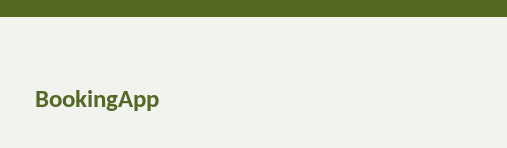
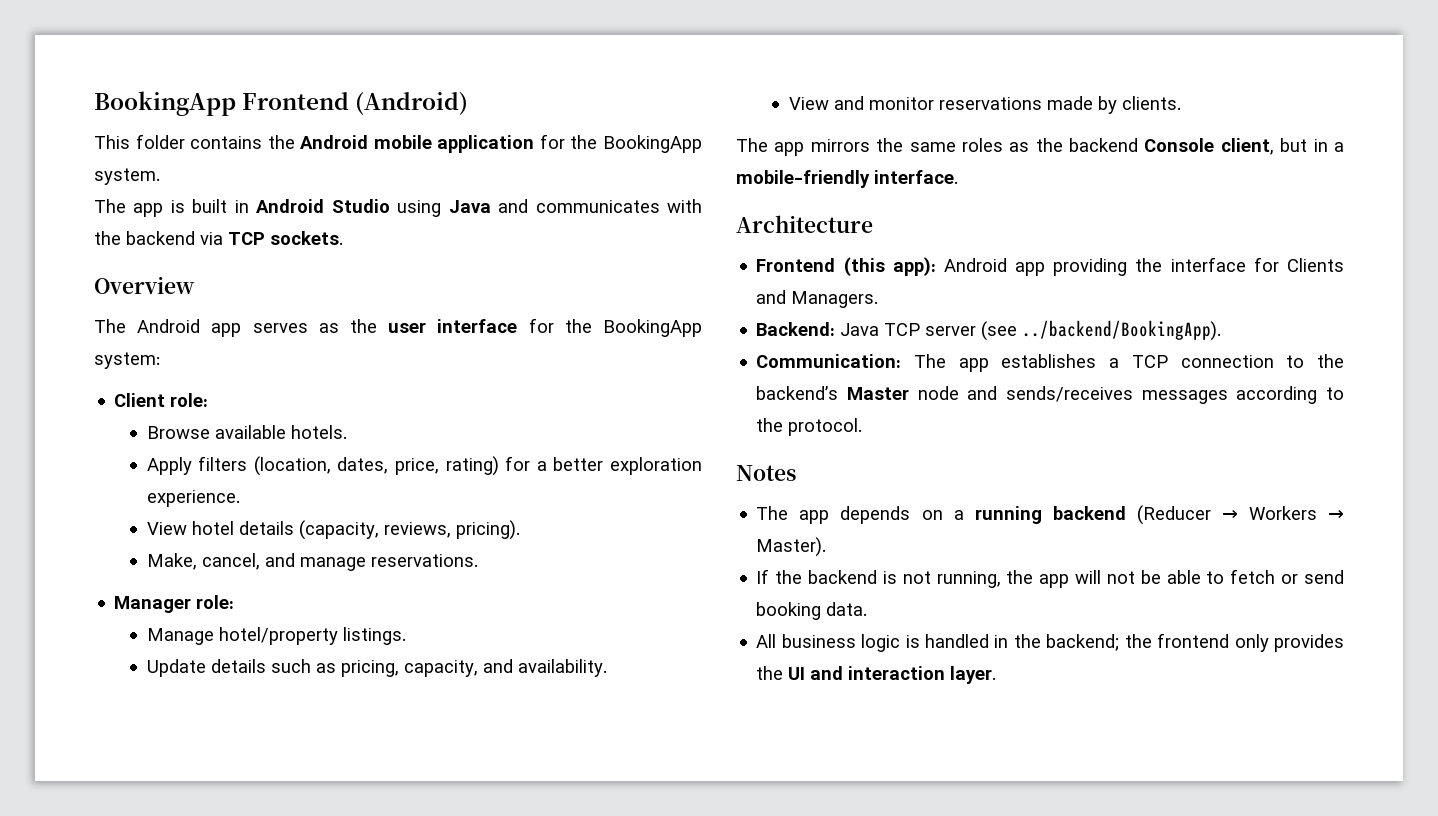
[35,90,159,111] BookingApp -> [94,91,469,116] [94,134,702,153] [94,168,160,185] [94,199,702,217] [94,231,343,245] [94,276,195,294] [94,318,702,337] [94,352,160,369] [114,393,209,407] [146,425,347,439] [146,456,703,476] [146,490,240,507] [146,520,520,540] [146,553,478,571] [114,595,235,613] [146,627,406,645] [146,659,607,677] [788,96,1181,114] [736,138,1344,156] [736,170,958,188] [736,215,873,233] [756,257,1344,276] [756,290,879,308] [756,320,1222,341] [756,354,1344,372] [756,386,1344,404] [756,418,863,436] [736,465,796,481] [756,505,1344,525] [756,537,827,557] [756,569,1344,588] [756,602,868,620] [756,633,1344,652] [756,666,997,684] BookingApp Frontend (Android) // This folder contains the Android mobile application for the BookingApp system. // The app is built in Android Studio using Java and communicates with the backend via TCP sockets. // Overview // The Android app serves as the user interface for the BookingApp system: // Client role: // Browse available hotels. // Apply filters (location, dates, price, rating) for a better exploration experience. // View hotel details (capacity, reviews, pricing). // Make, cancel, and manage reservations. // Manager role: // Manage hotel/property listings. // Update details such as pricing, capacity, and availability. // View and monitor reservations made by clients. // The app mirrors the same roles as the backend Console client, but in a mobile-friendly interface. // Architecture // Frontend (this app): Android app providing the interface for Clients and Managers. // Backend: Java TCP server (see ../backend/BookingApp). // Communication: The app establishes a TCP connection to the backend’s Master node and sends/receives messages according to the protocol. // Notes // The app depends on a running backend (Reducer → Workers → Master). // If the backend is not running, the app will not be able to fetch or send booking data. // All business logic is handled in the backend; the frontend only provides the UI and interaction layer.

